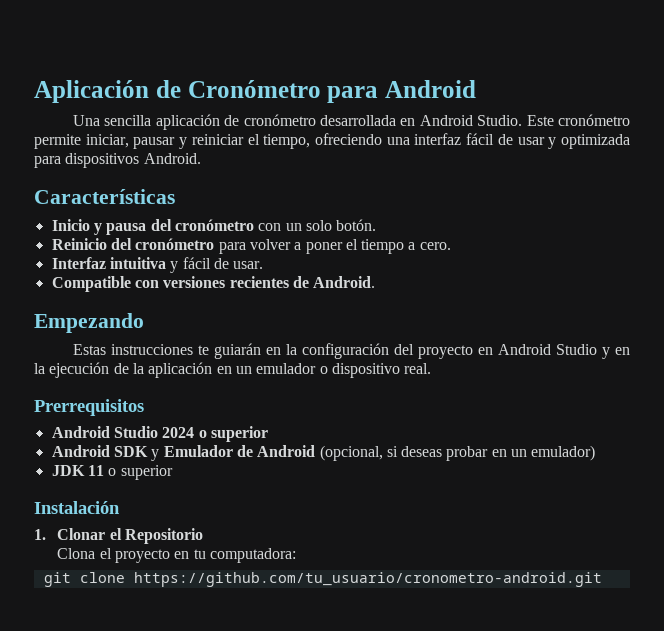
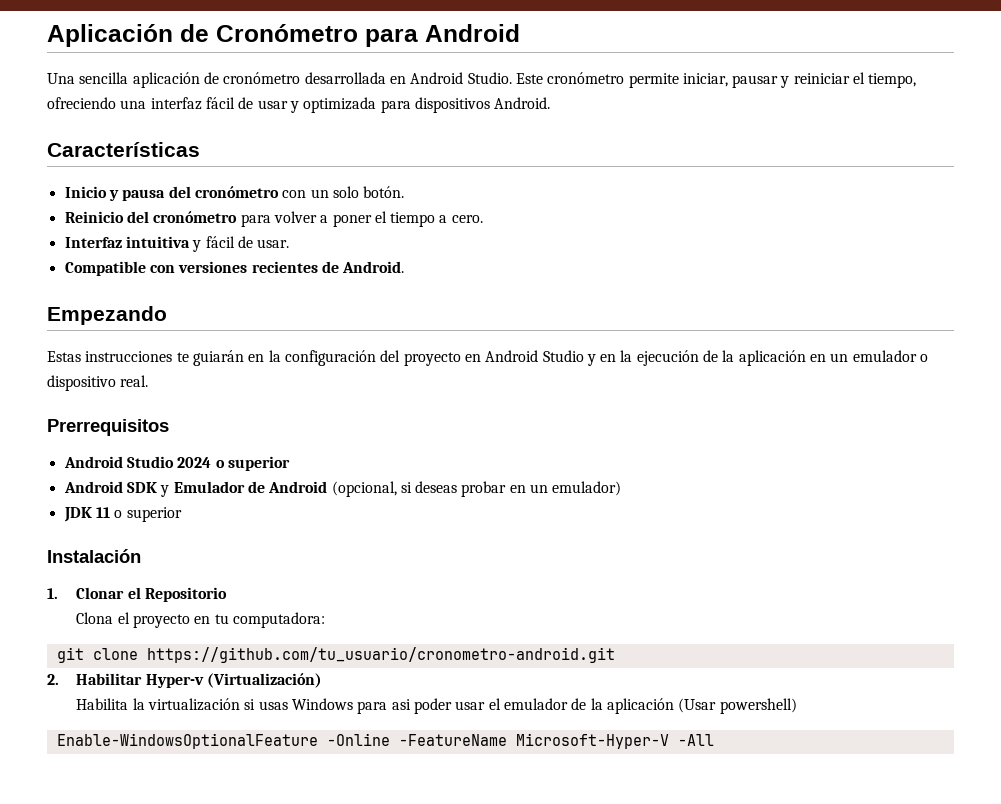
(602, 579) none -> [47,673,323,688] [76,698,797,714] [56,733,714,749] // 2. Habilitar Hyper-v (Virtualización) // Habilita la virtualización si usas Windows para asi poder usar el emulador de la aplicación (Usar powershell) // Enable-WindowsOptionalFeature -Online -FeatureName Microsoft-Hyper-V -All

